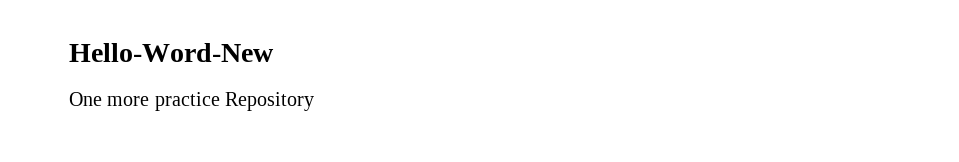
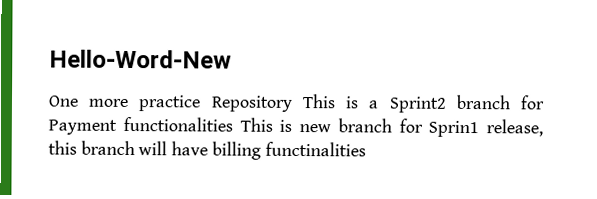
(315, 101) none -> [301,94,545,113] [48,116,543,138] [48,140,366,160] This is a Sprint2 branch for Payment functionalities This is new branch for Sprin1 release, this branch will have billing functinalities

